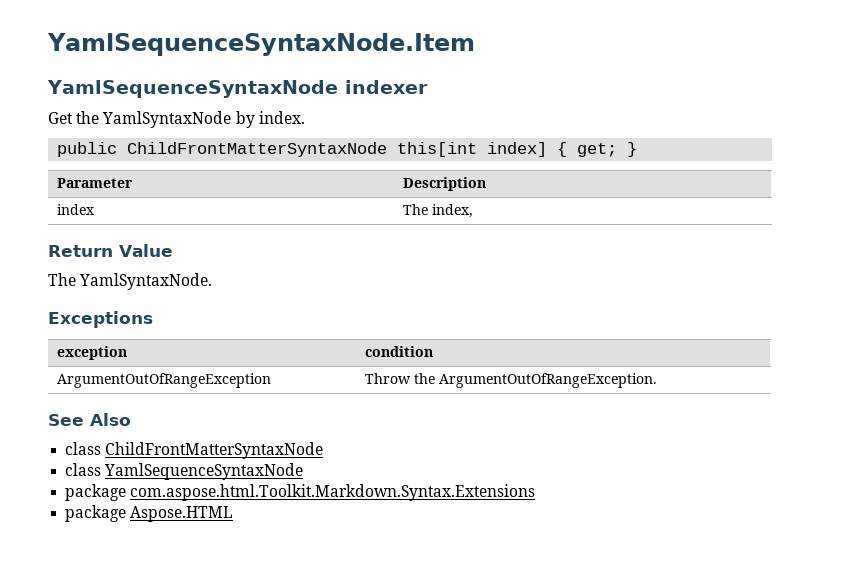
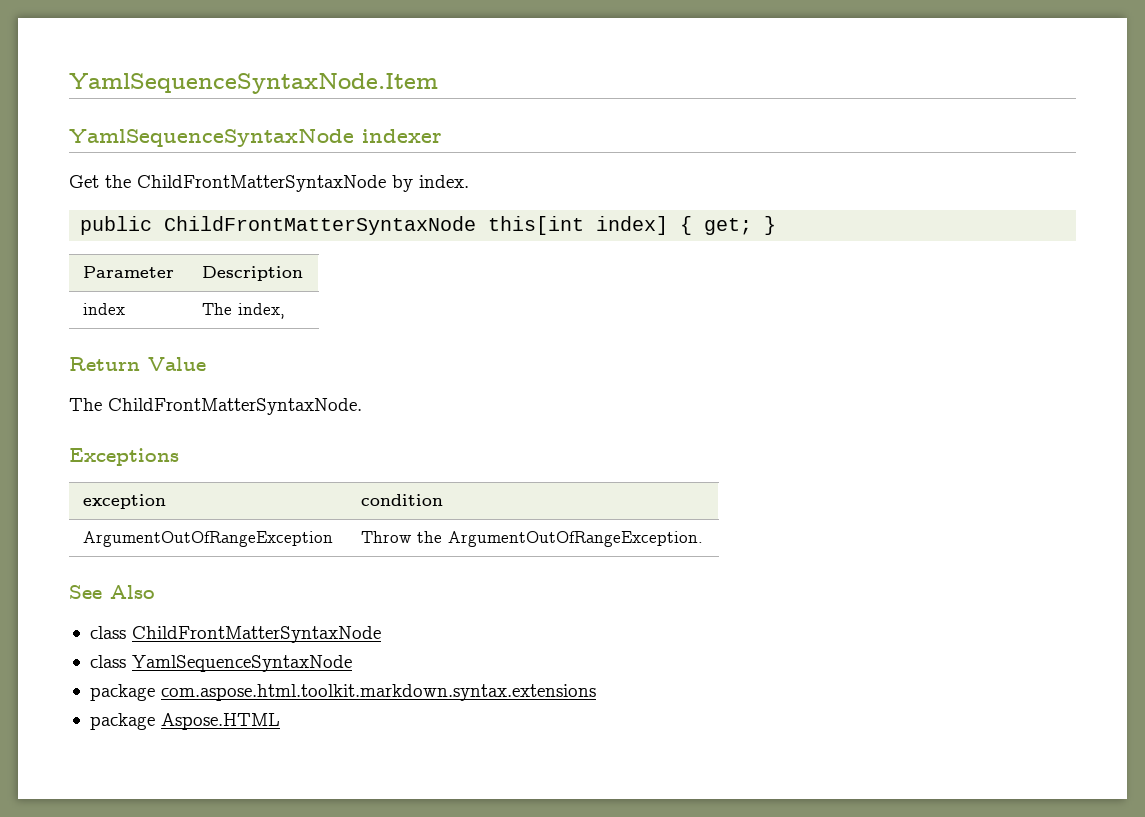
[102,111,232,128] YamlSyntaxNode -> [137,175,386,192] ChildFrontMatterSyntaxNode
[79,273,213,290] YamlSyntaxNode. -> [108,398,362,415] ChildFrontMatterSyntaxNode.
[130,484,536,501] com.aspose.html.Toolkit.Markdown.Syntax.Extensions -> [160,684,596,701] com.aspose.html.toolkit.markdown.syntax.extensions

